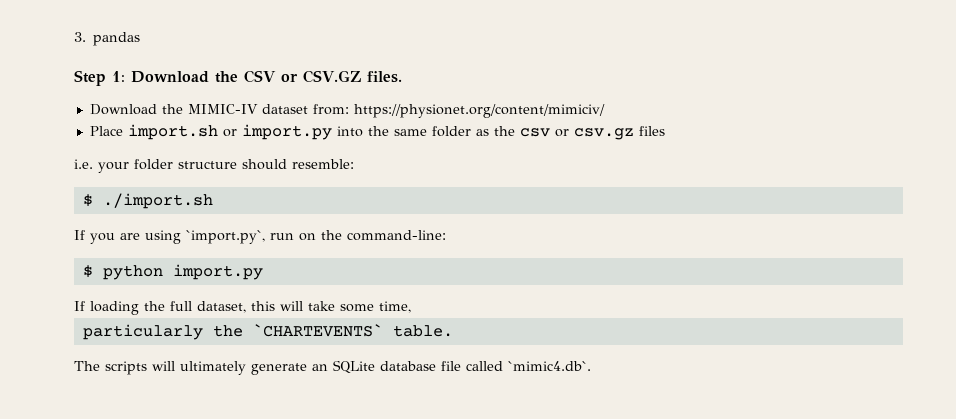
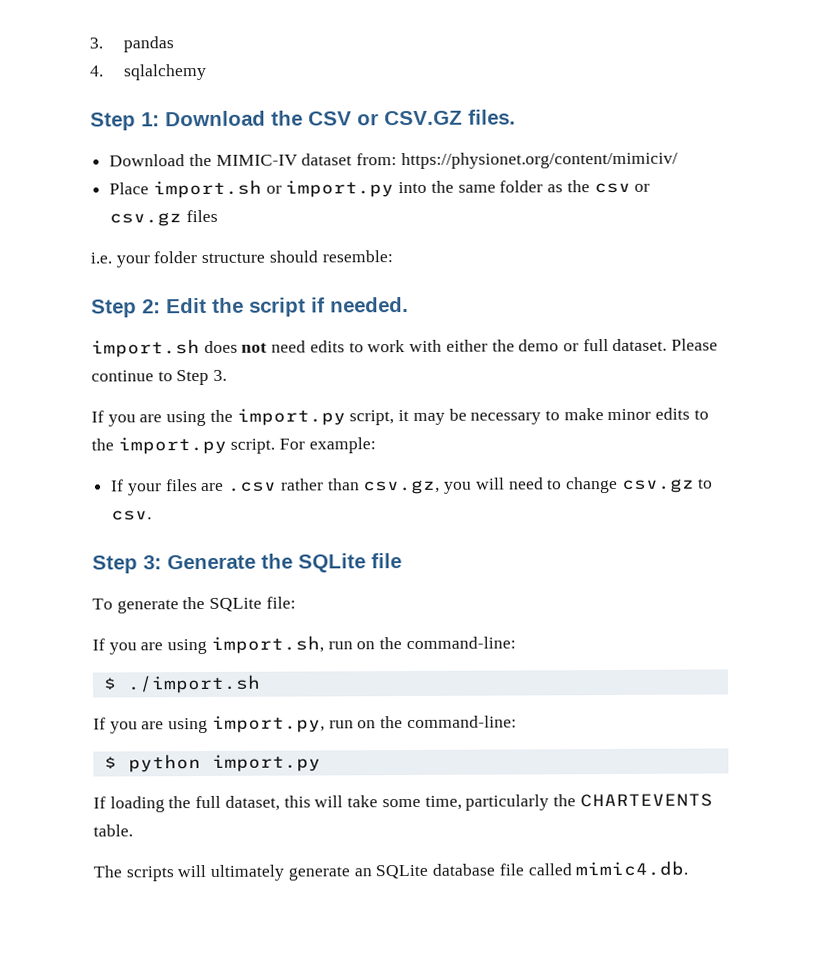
(141, 39) none -> [89,63,207,81] // 4. sqlalchemy
(354, 164) none -> [91,297,409,318] [91,338,719,358] [91,369,228,386] [91,407,709,427] [91,436,376,455] [110,476,714,496] [111,510,153,521] [92,553,402,574] [92,596,296,614] [92,635,516,655] // Step 2: Edit the script if needed. // import.sh does not need edits to work with either the demo or full dataset. Please continue to Step 3. // If you are using the import.py script, it may be necessary to make minor edits to the import.py script. For example: // If your files are .csv rather than csv.gz, you will need to change csv.gz to csv. // Step 3: Generate the SQLite file // To generate the SQLite file: // If you are using import.sh, run on the command-line:
[186,230,265,244] `import.py`, -> [211,715,325,733] import.py,
(411, 307) // -> (462, 802) none
[252,324,383,337] `CHARTEVENTS` -> [579,793,713,808] CHARTEVENTS
[508,361,591,371] `mimic4.db`. -> [575,860,689,877] mimic4.db.

